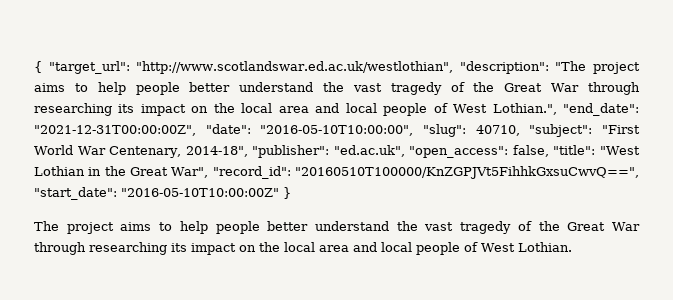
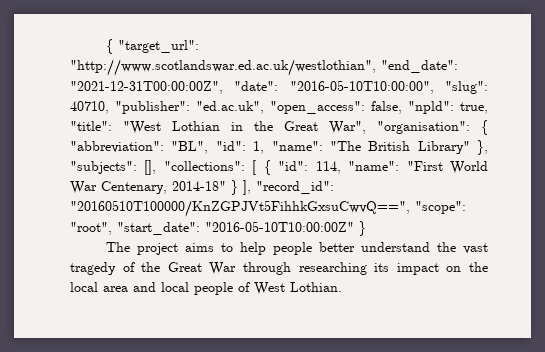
[459,61,640,74] [34,82,640,95] [34,103,557,116] "description": "The project aims to help people better understand the vast tragedy of the Great War through researching its impact on the local area and local people of West Lothian.", -> (376, 67) none
[529,124,640,137] [34,145,248,158] "subject": "First World War Centenary, 2014-18", -> (109, 107) none
(549, 151) none -> [408,101,488,114] "npld": true,
[212,166,639,179] "record_id": "20160510T100000/KnZGPJVt5FihhkGxsuCwvQ==", -> [377,120,488,135] [70,140,488,155] [70,160,489,175] [70,180,334,195] [70,200,466,217] [70,222,112,235] "organisation": { "abbreviation": "BL", "id": 1, "name": "The British Library" }, "subjects": [], "collections": [ { "id": 114, "name": "First World War Centenary, 2014-18" } ], "record_id": "20160510T100000/KnZGPJVt5FihhkGxsuCwvQ==", "scope": "root",

